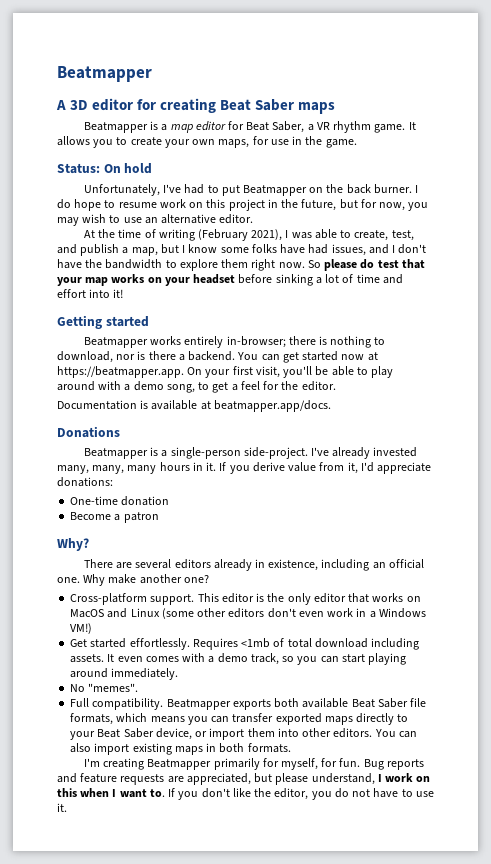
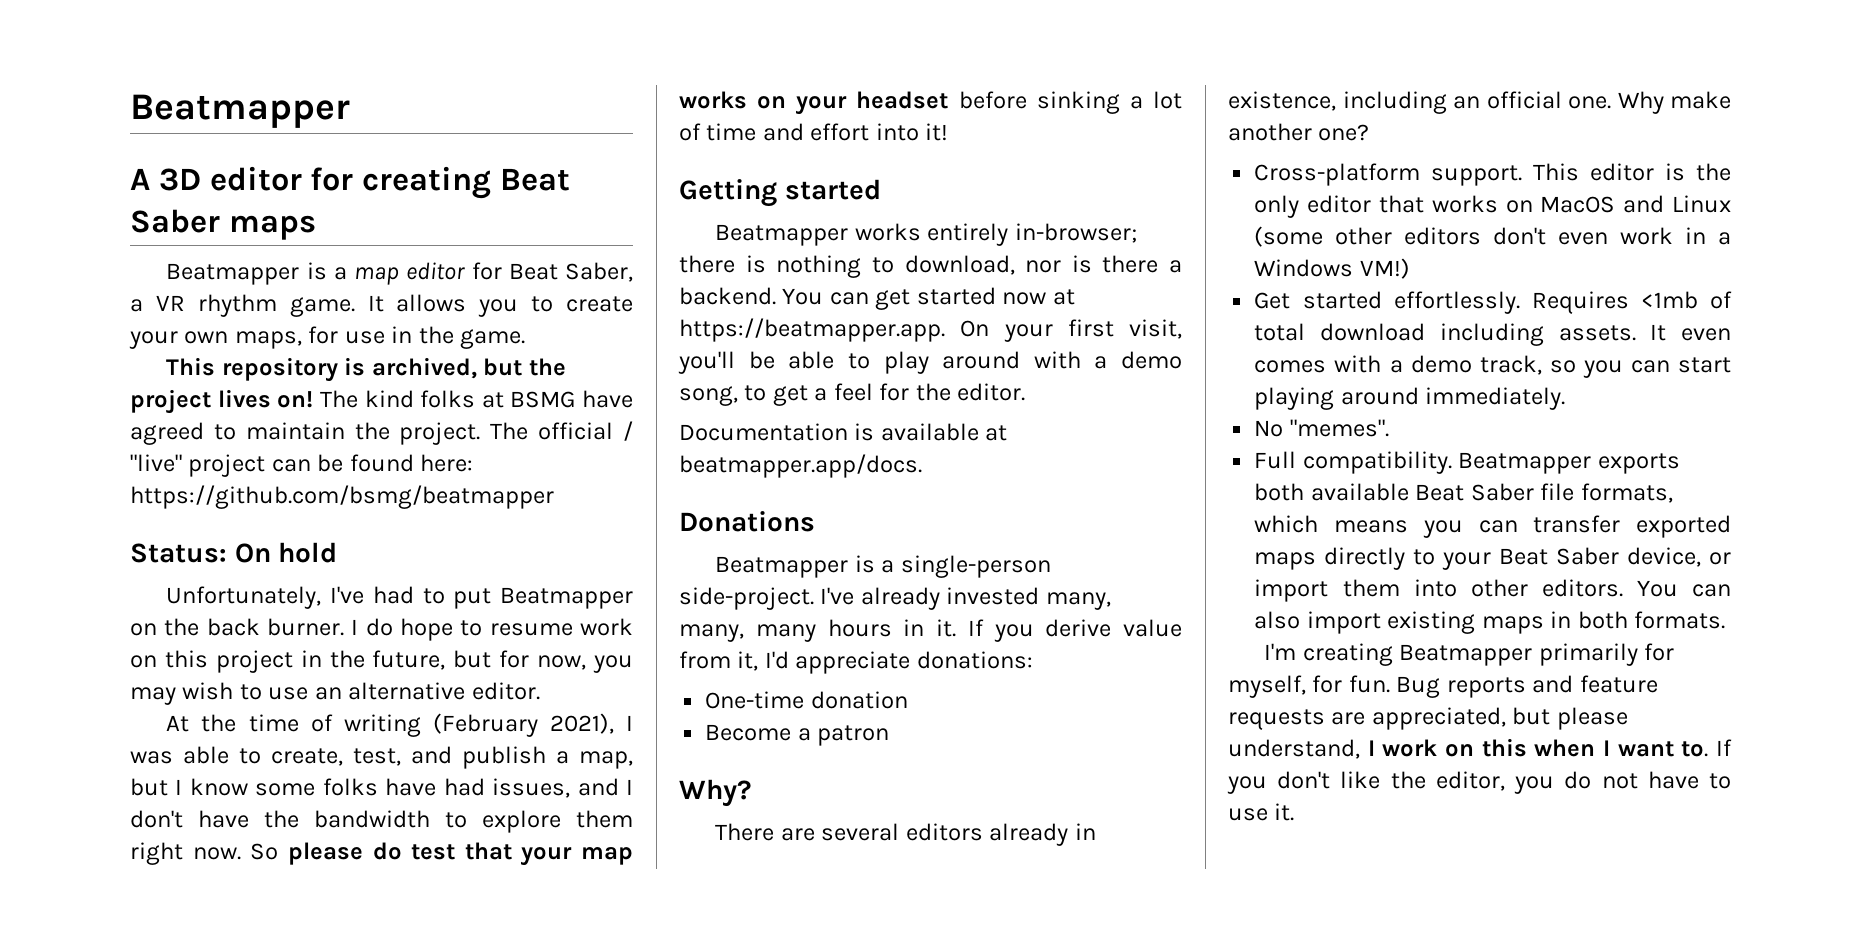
(357, 143) none -> [166,357,566,382] [130,389,633,414] [130,421,633,445] [130,454,474,477] [130,485,554,509] // This repository is archived, but the project lives on! The kind folks at BSMG have agreed to maintain the project. The official / "live" project can be found here: https://github.com/bsmg/beatmapper

